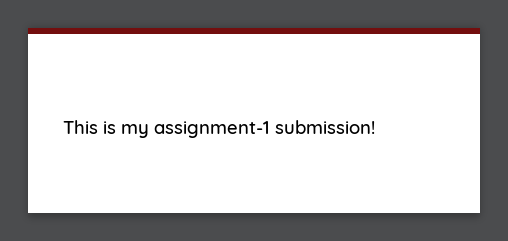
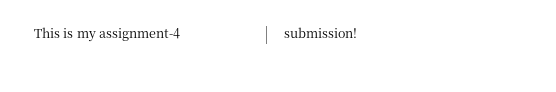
[154,121,270,138] assignment-1 -> [99,28,181,41] assignment-4

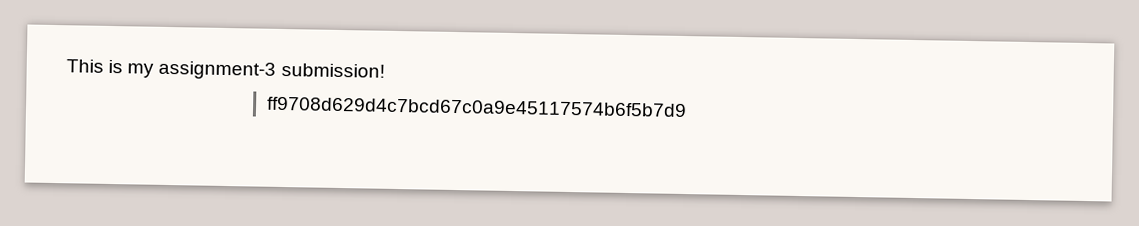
[99,28,181,41] assignment-4 -> [158,60,277,80] assignment-3
(357, 32) none -> [266,96,687,118] // ff9708d629d4c7bcd67c0a9e45117574b6f5b7d9

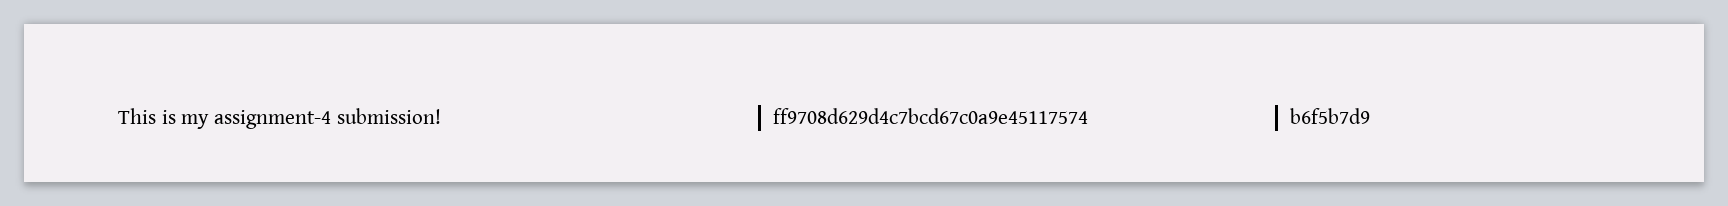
[158,60,277,80] assignment-3 -> [214,110,332,129] assignment-4

